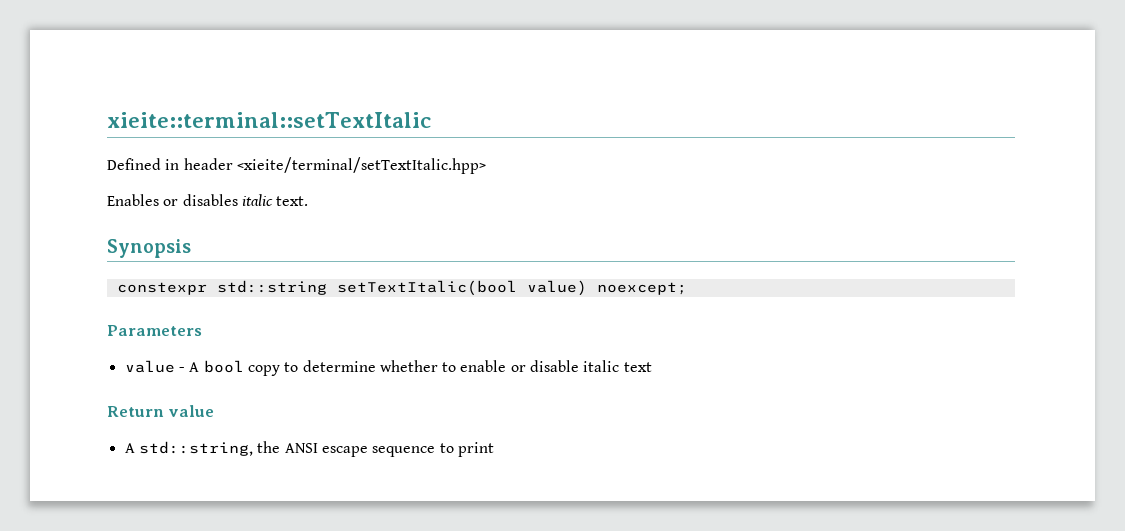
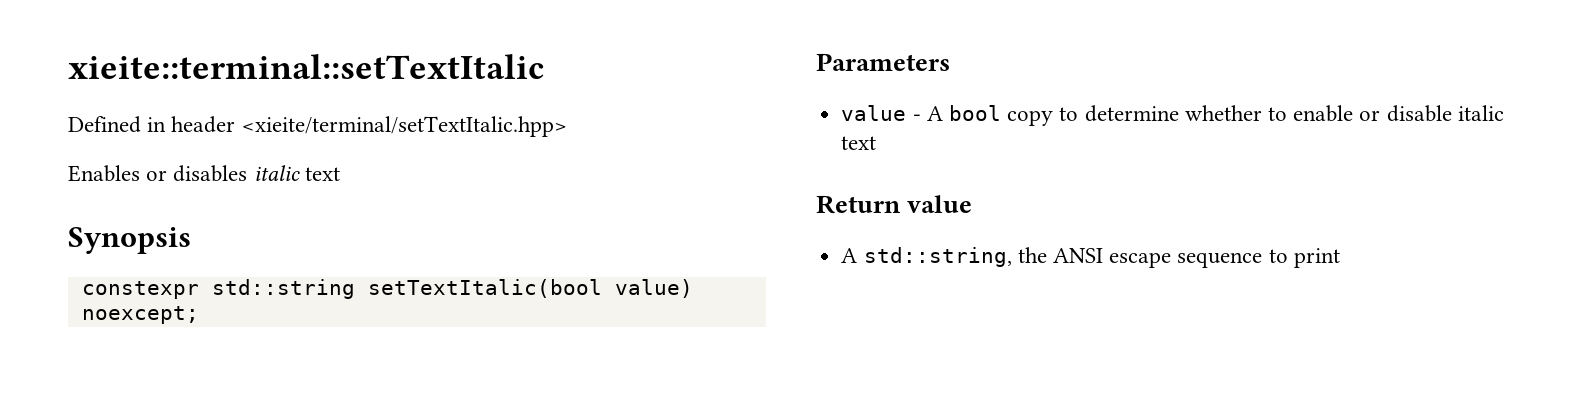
[276,196,309,206] text. -> [304,167,340,181] text

